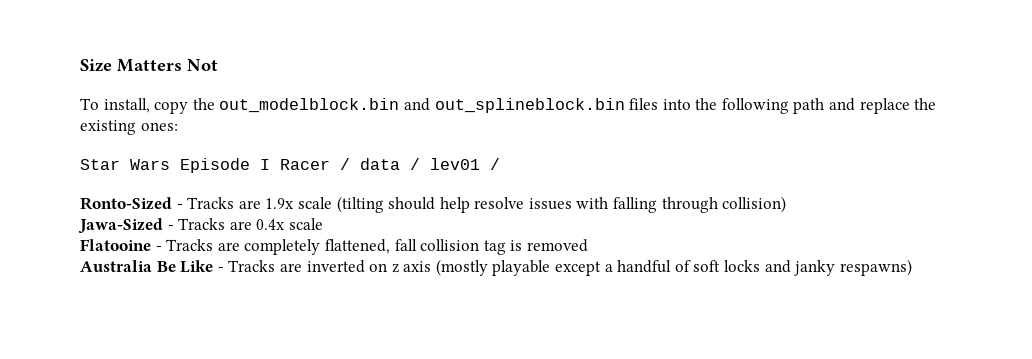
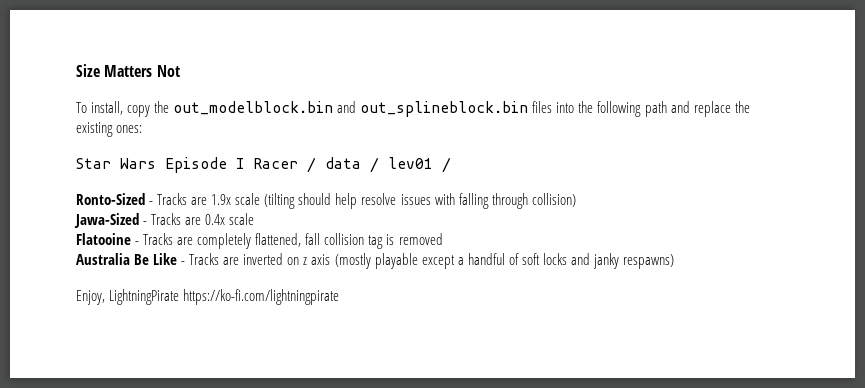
(912, 267) none -> [76,289,340,305] // Enjoy, LightningPirate https://ko-fi.com/lightningpirate

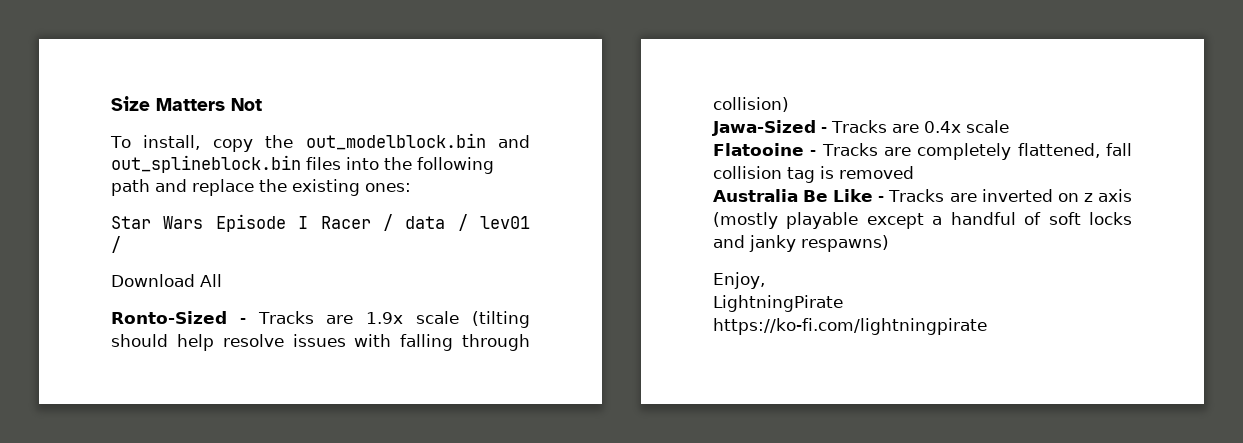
(451, 165) none -> [111,274,222,287] // Download All
(105, 297) none -> (765, 280) //
(180, 297) none -> (843, 303) //

